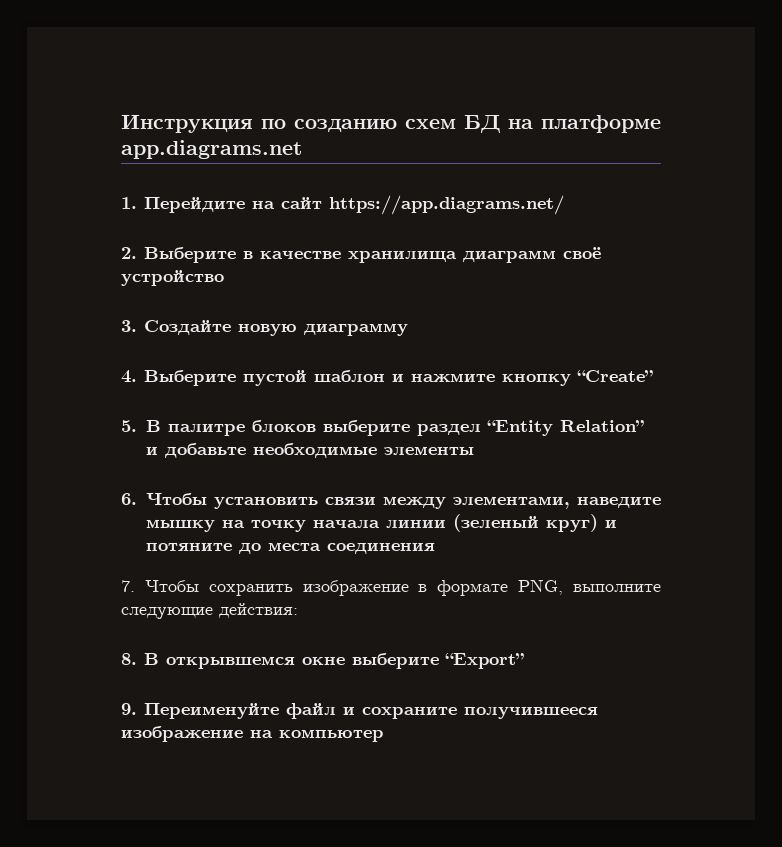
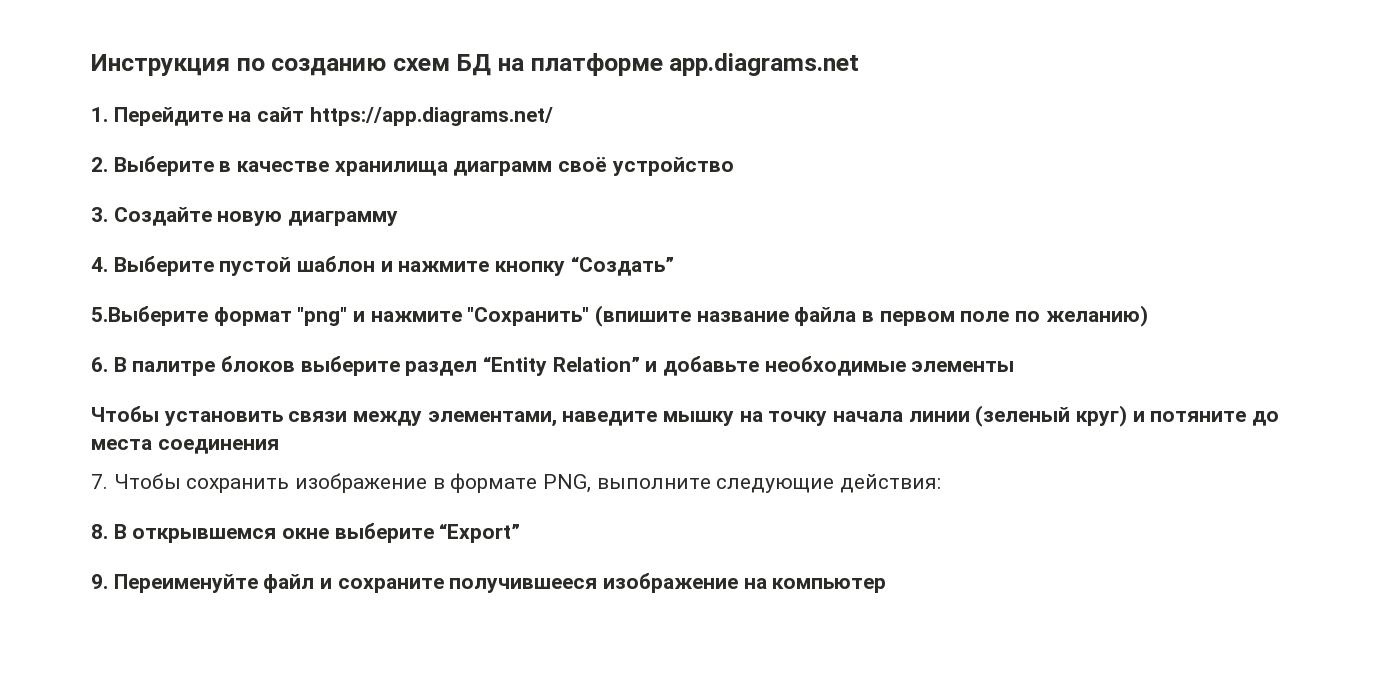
[577,370,653,382] [121,420,137,432] “Create” // 5. -> [570,256,674,276] [91,305,1148,327] [91,357,108,372] “Создать” // 5.Выберите формат "png" и нажмите "Сохранить" (впишите название файла в первом поле по желанию) // 6.
[121,493,137,505] 6. -> (1015, 366) none

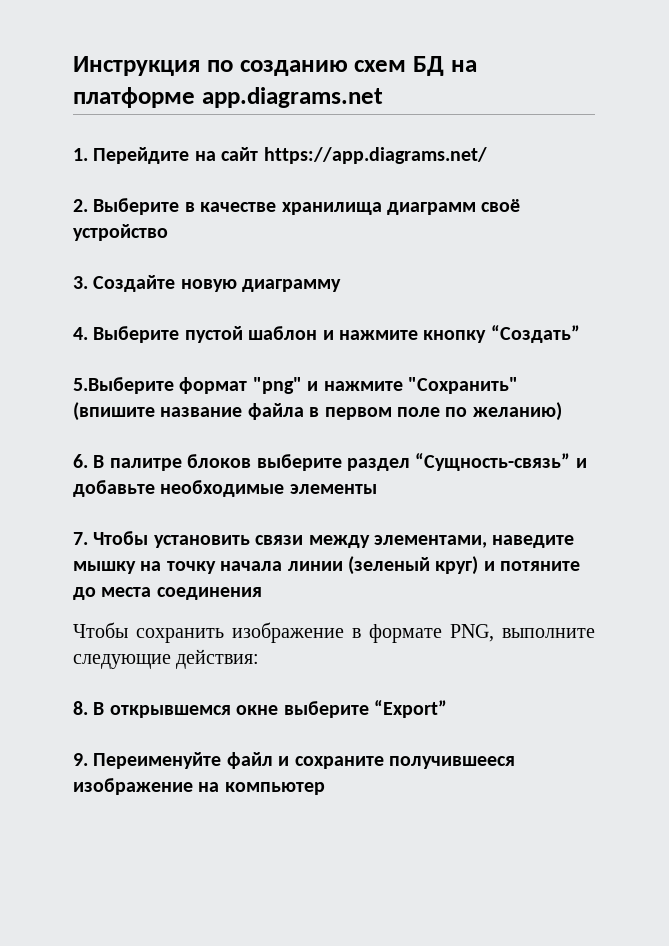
[483,356,640,376] “Entity Relation” -> [415,453,571,471] “Сущность-cвязь”
(1015, 366) none -> [73,532,88,545] 7.
[91,474,108,489] 7. -> (262, 593) none

